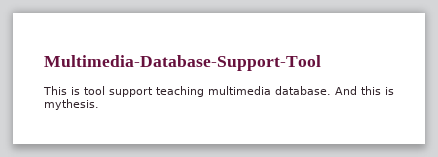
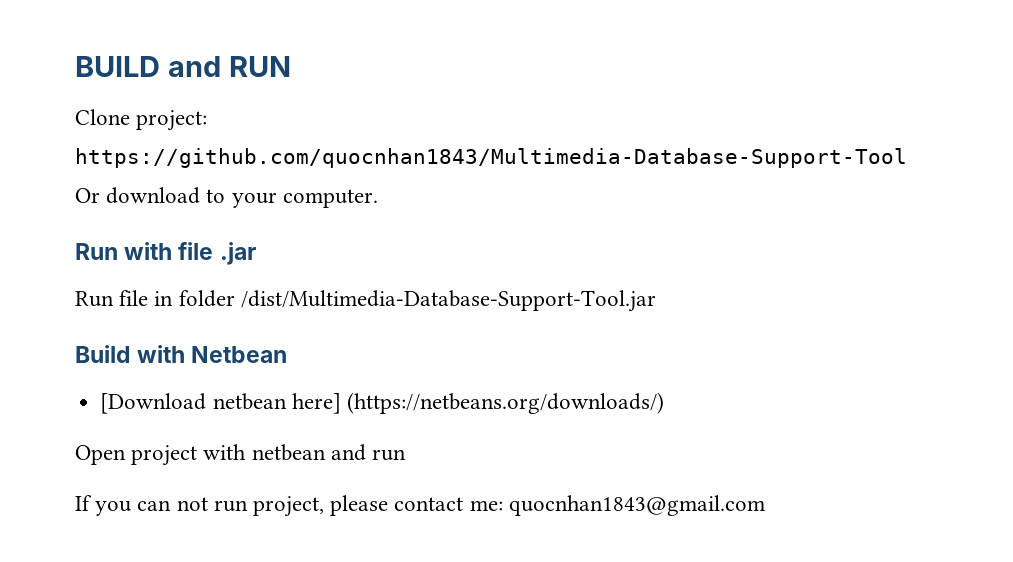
[44,55,321,71] [43,86,394,97] [44,99,99,110] Multimedia-Database-Support-Tool // This is tool support teaching multimedia database. And this is mythesis. -> [75,56,291,77] [75,109,208,131] [75,148,907,168] [75,187,378,208] [75,242,256,265] [75,290,656,312] [75,345,288,363] [100,392,664,414] [75,444,407,466] [75,495,765,517] BUILD and RUN // Clone project: https://github.com/quocnhan1843/Multimedia-Database-Support-Tool Or download to your computer. // Run with file .jar // Run file in folder /dist/Multimedia-Database-Support-Tool.jar // Build with Netbean // [Download netbean here] (https://netbeans.org/downloads/) // Open project with netbean and run // If you can not run project, please contact me: quocnhan1843@gmail.com

